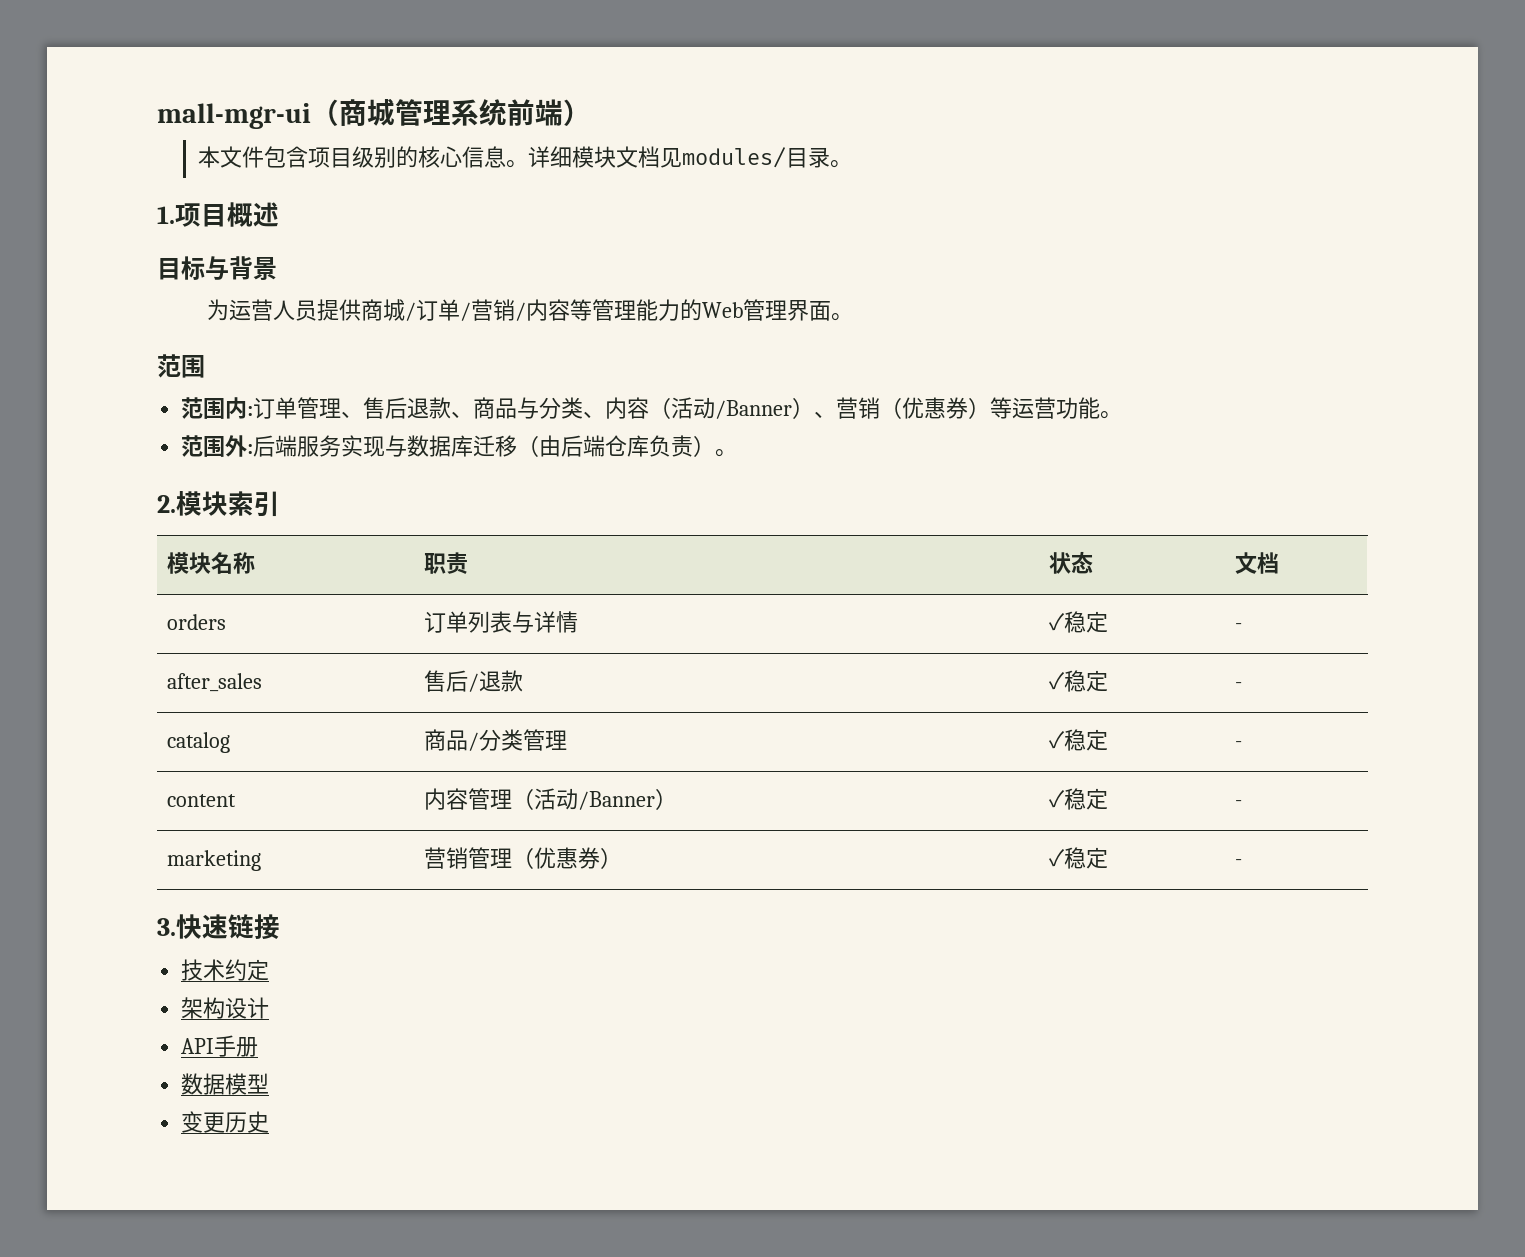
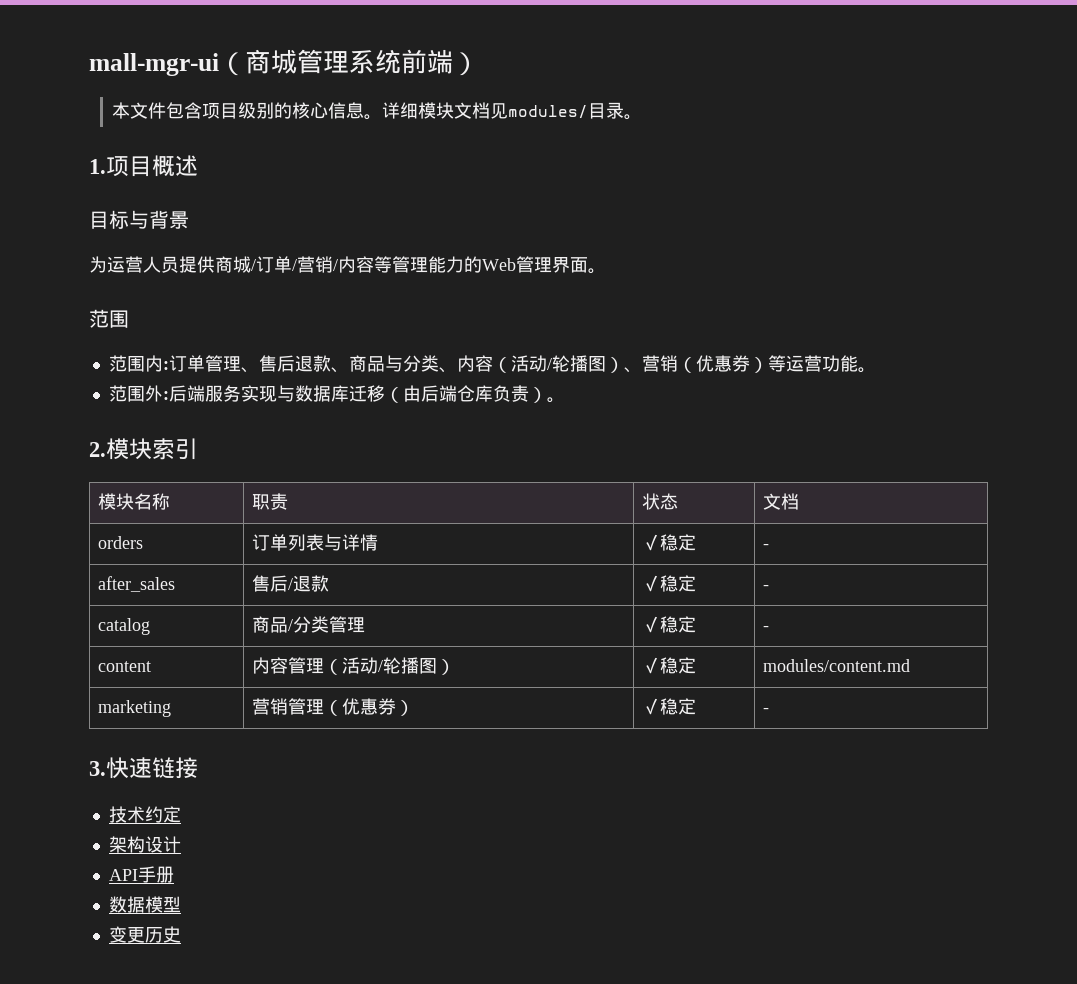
[715,400,793,419] /Banner -> [546,355,606,372] /轮播图
[577,789,677,810] [1048,788,1108,810] [1234,800,1242,807] /Banner） | ✓稳定 | - -> [378,657,456,675] [642,657,697,674] [763,659,911,672] /轮播图） | ✓稳定 | modules/content.md

